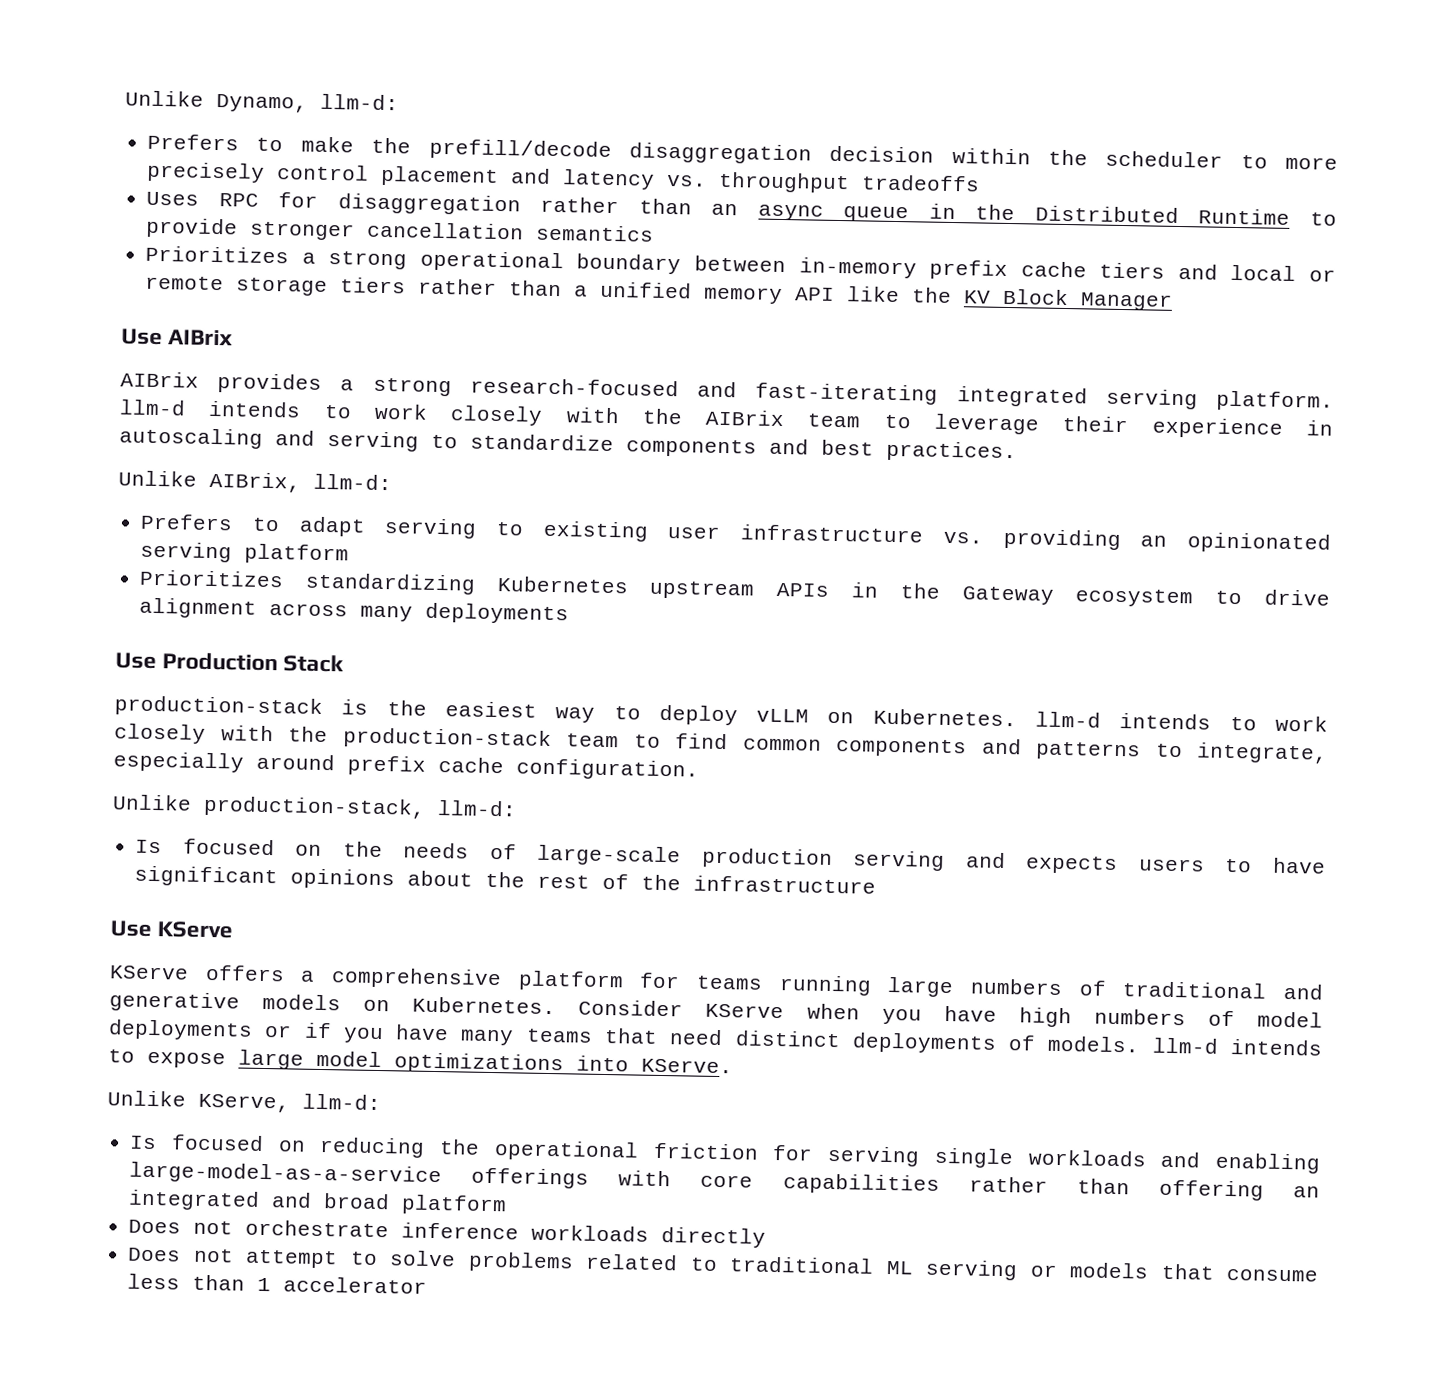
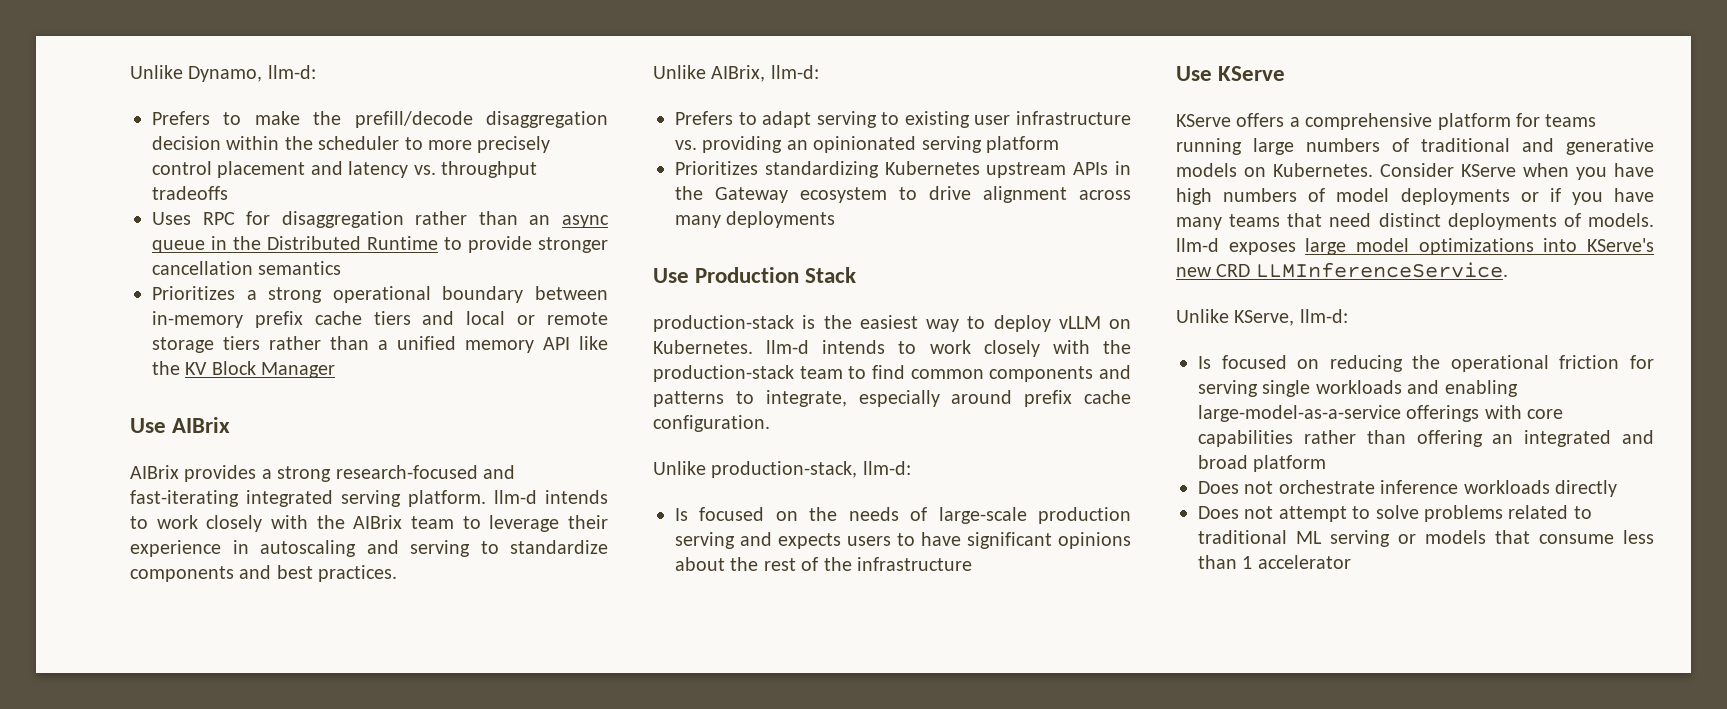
[1230,1039,1323,1056] [108,1049,226,1069] intends to expose -> [1228,242,1296,255] exposes
[641,1058,733,1074] KServe. -> [1587,238,1654,252] [1176,262,1508,278] KServe's new CRD LLMInferenceService.

